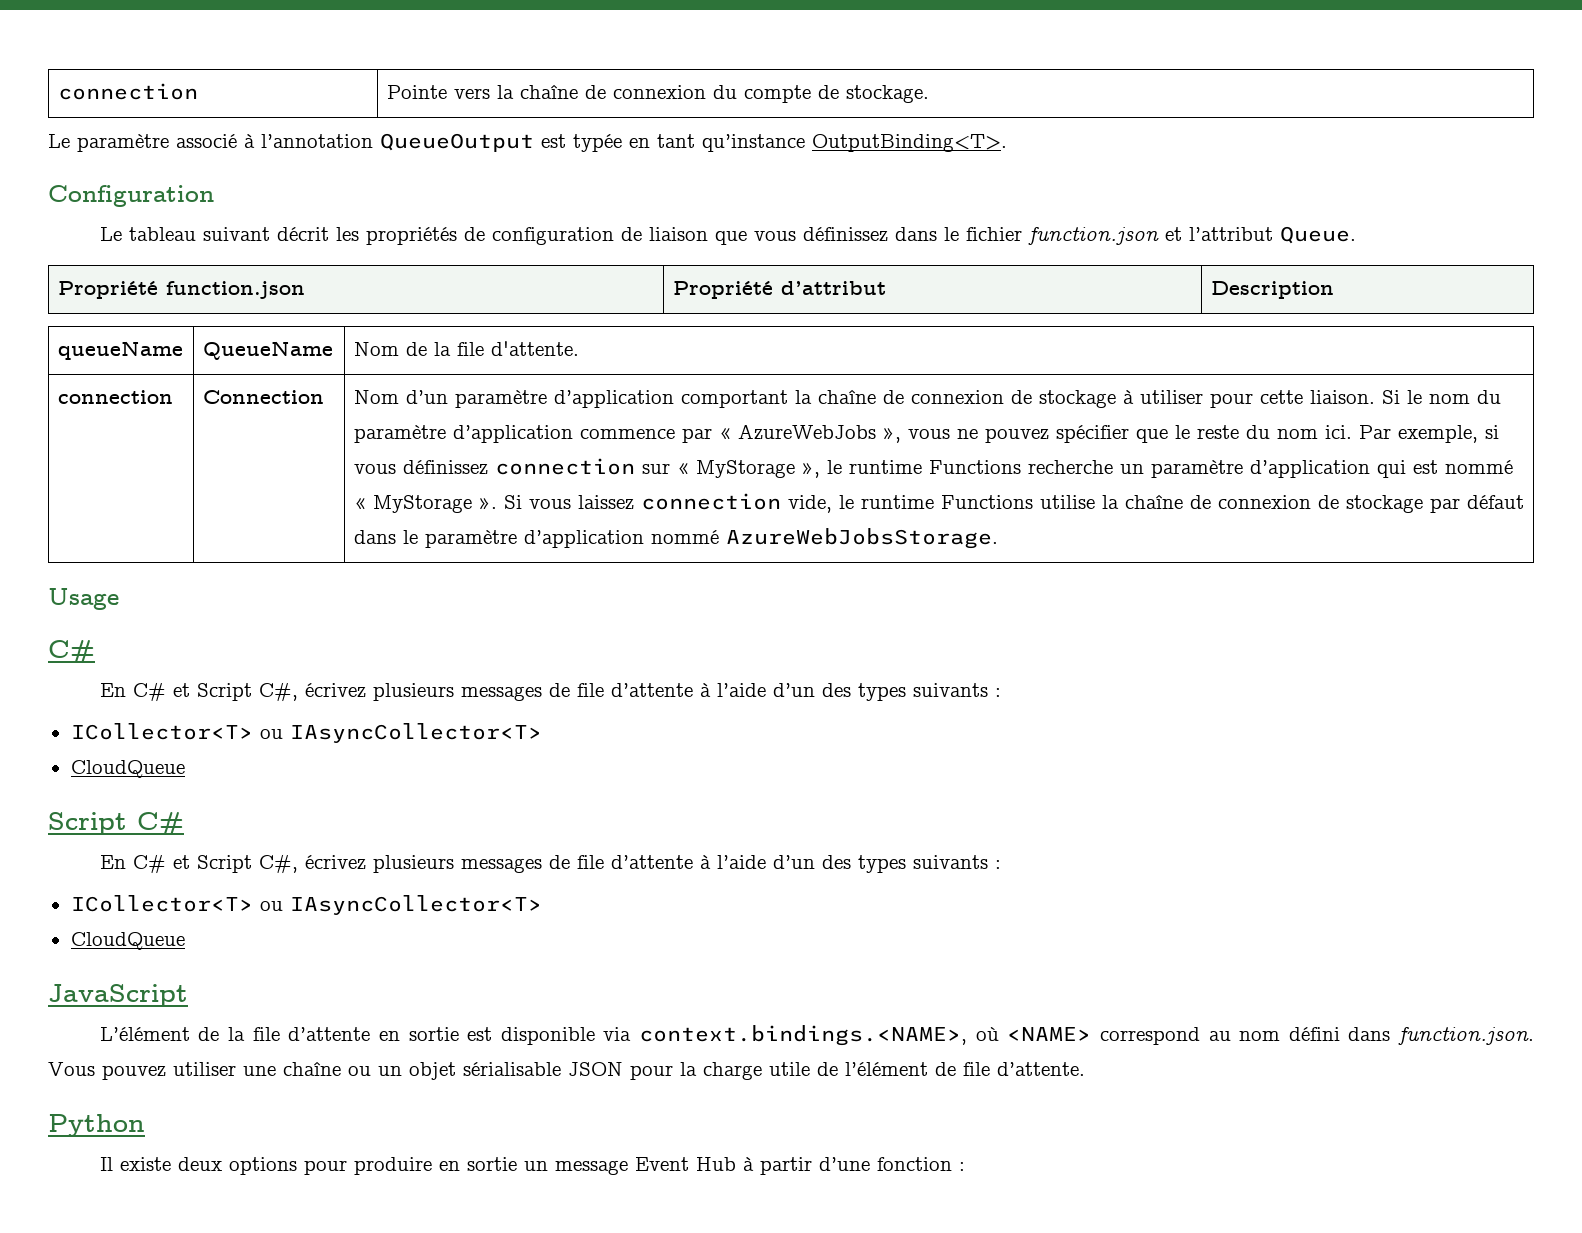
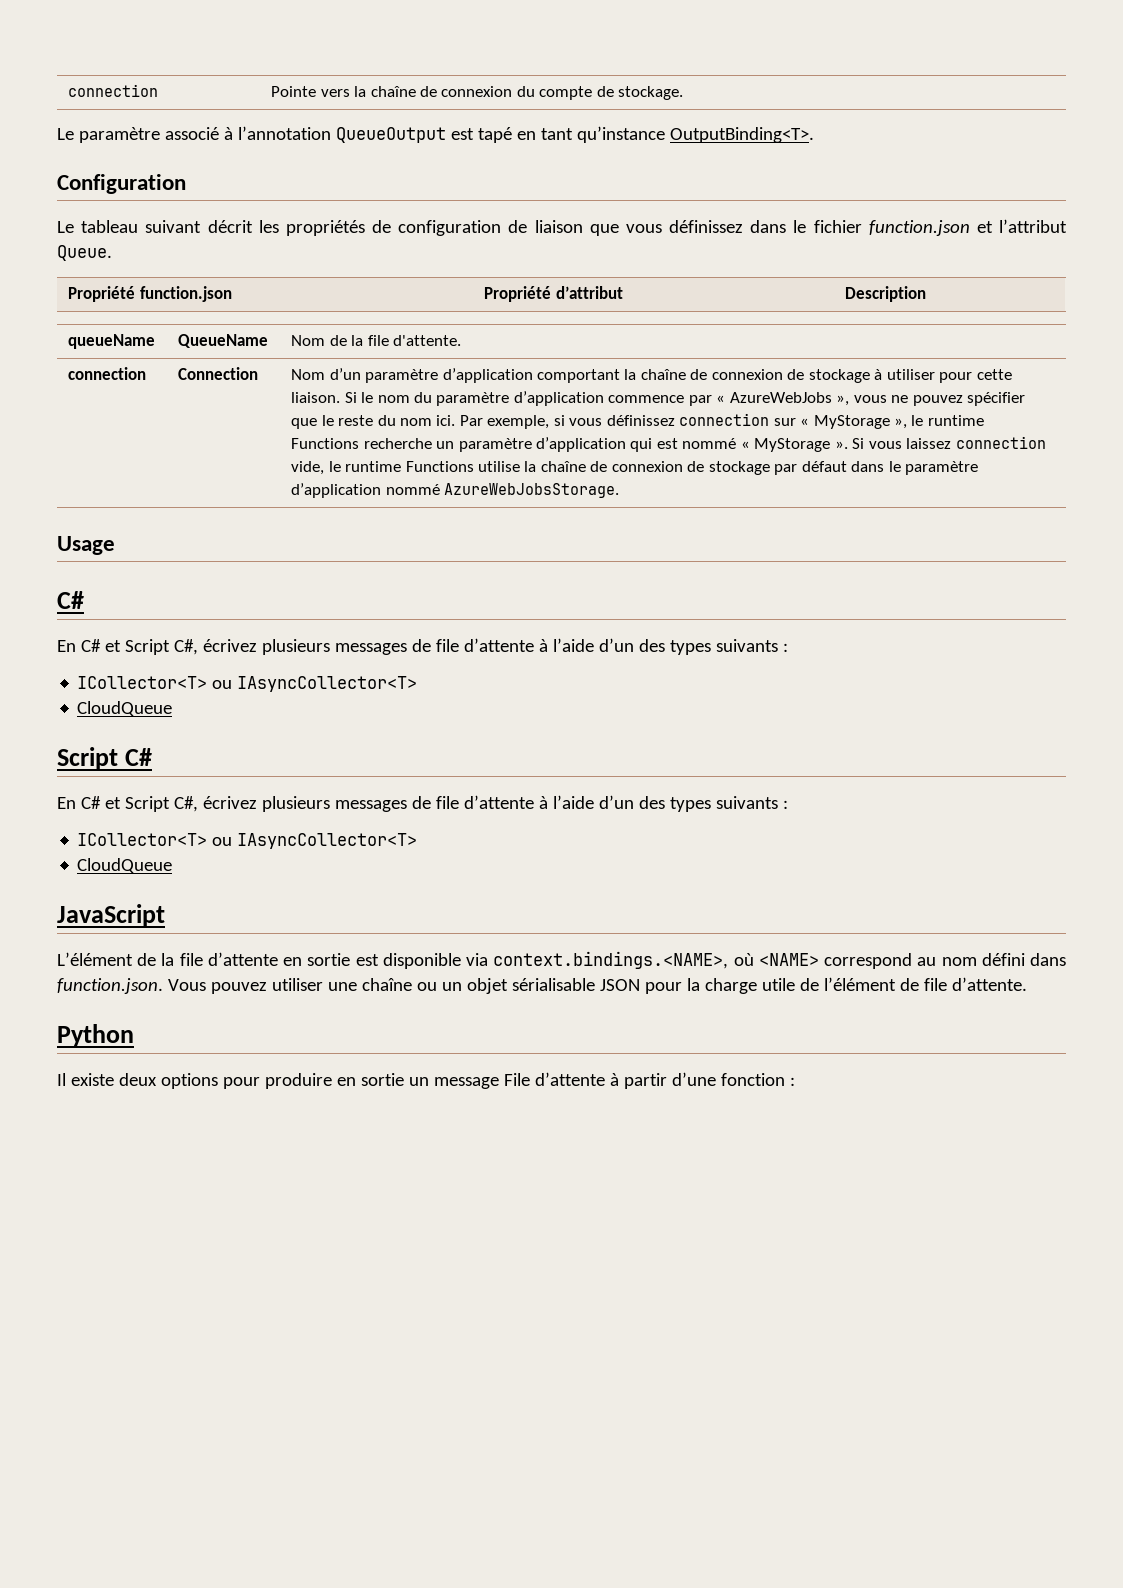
[573,134,622,152] typée -> [477,127,512,143] tapé
[634,1157,736,1171] Event Hub -> [503,1072,605,1086] File d’attente

